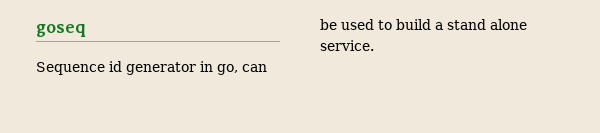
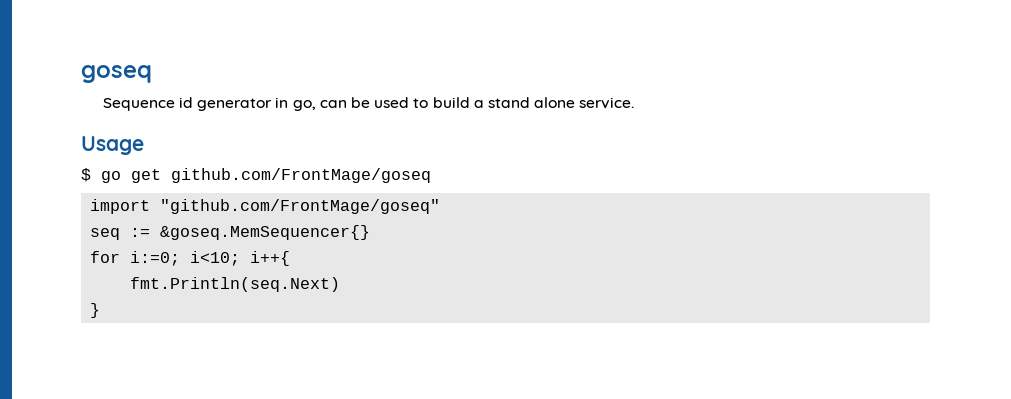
(374, 45) none -> [81,136,144,155] [81,168,431,183] [90,199,441,214] [90,225,371,240] [90,251,291,266] [130,277,341,292] [90,303,101,318] // Usage // $ go get github.com/FrontMage/goseq // import "github.com/FrontMage/goseq" // seq := &goseq.MemSequencer{} // for i:=0; i<10; i++{ // fmt.Println(seq.Next) // }

